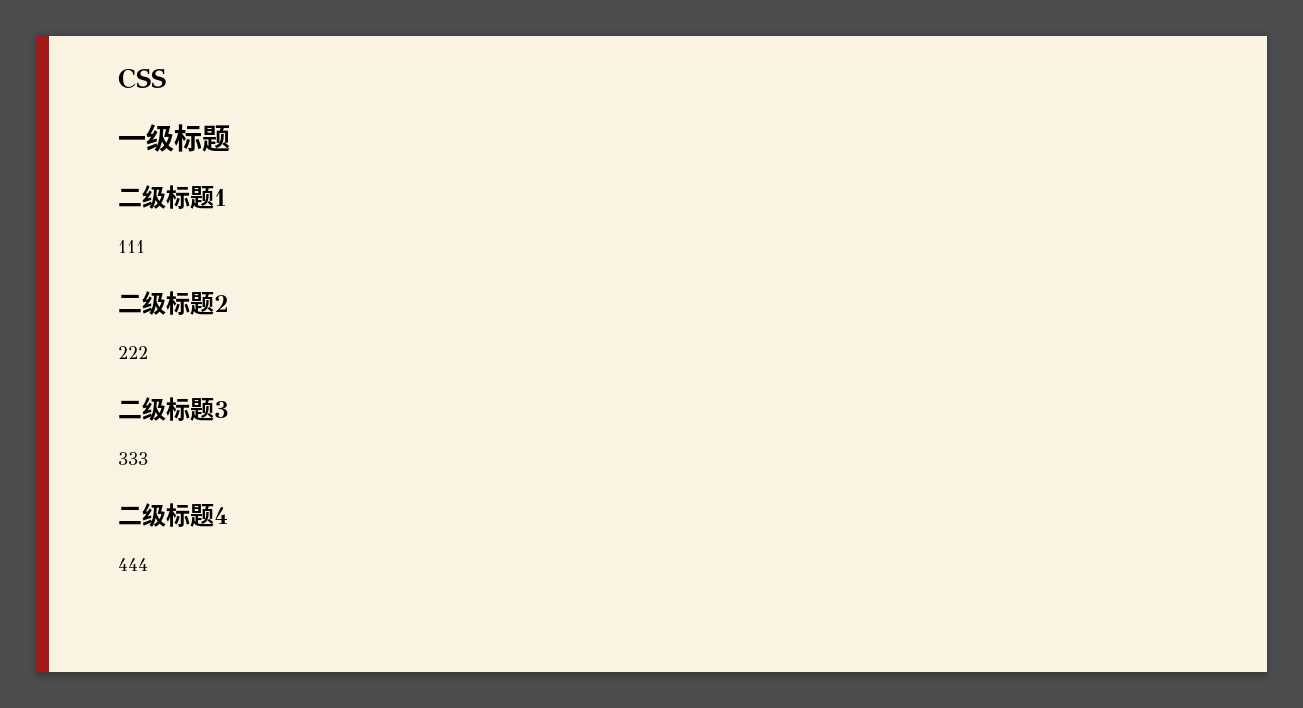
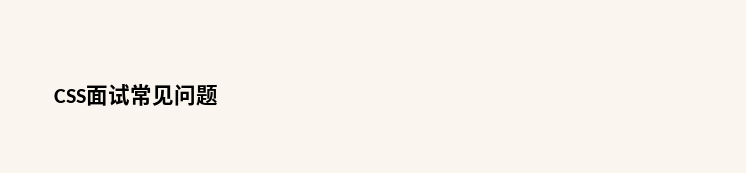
[118,124,230,152] [118,185,227,209] [118,240,145,253] [118,291,229,315] [118,346,148,359] [118,397,229,421] [118,452,148,465] [118,503,228,527] [118,558,148,571] // 一级标题 // 二级标题1 // 111 // 二级标题2 // 222 // 二级标题3 // 333 // 二级标题4 // 444 -> [86,84,218,106] 面试常见问题

